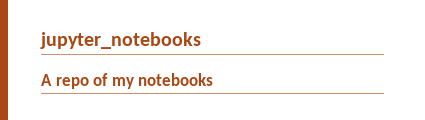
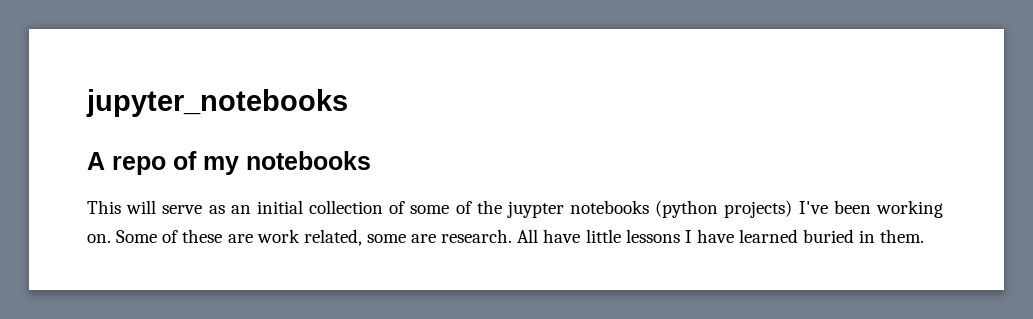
(214, 79) none -> [87,200,943,218] [87,229,925,246] // This will serve as an initial collection of some of the juypter notebooks (python projects) I've been working on. Some of these are work related, some are research. All have little lessons I have learned buried in them.

